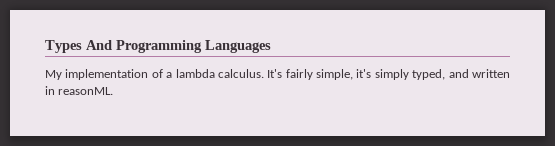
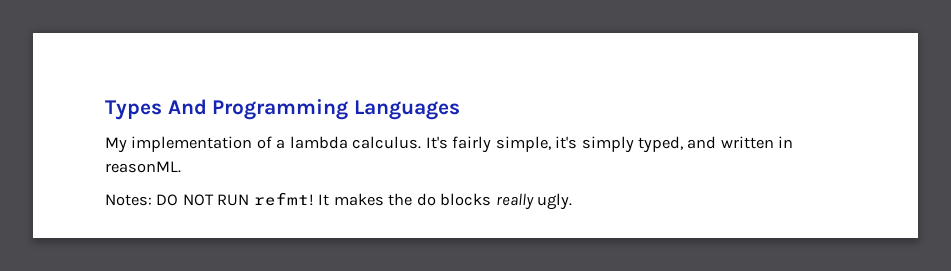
(114, 91) none -> [105,192,573,210] // Notes: DO NOT RUN refmt! It makes the do blocks really ugly.

